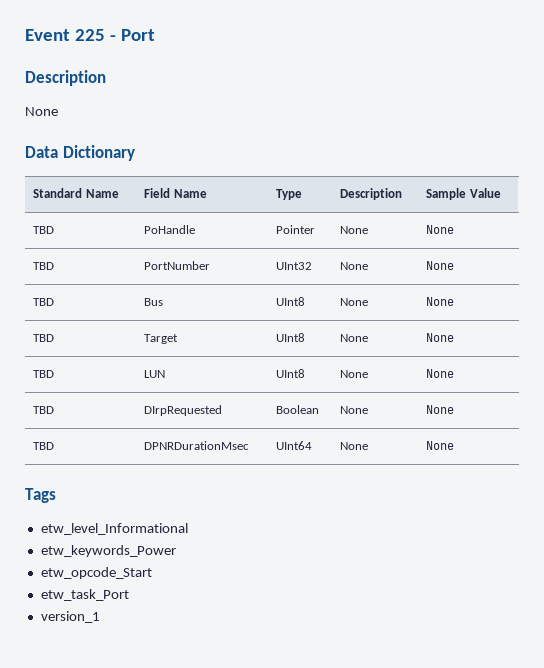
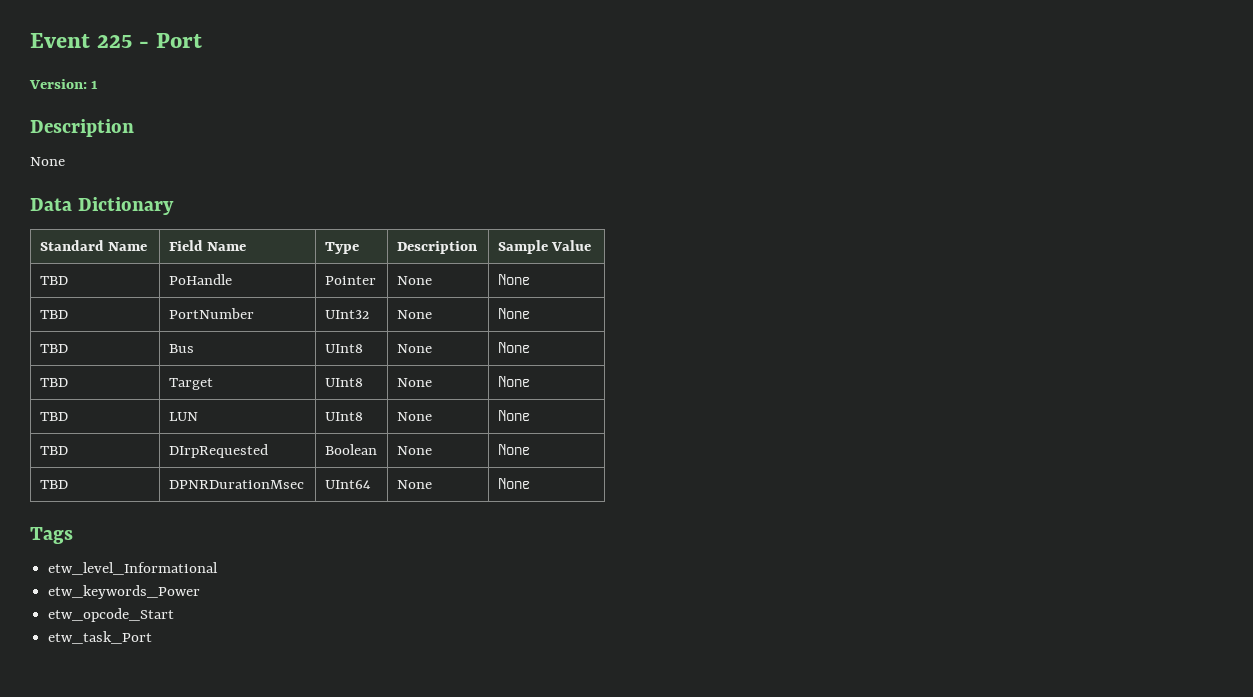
(155, 35) none -> [29,79,99,89] // Version: 1
[40,611,100,623] // version_1 -> (153, 637) none

